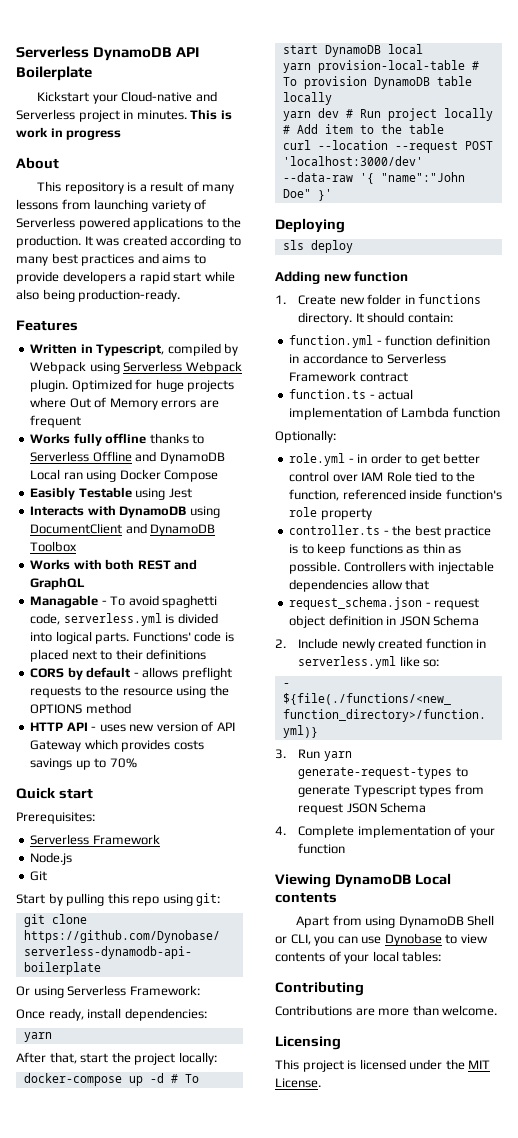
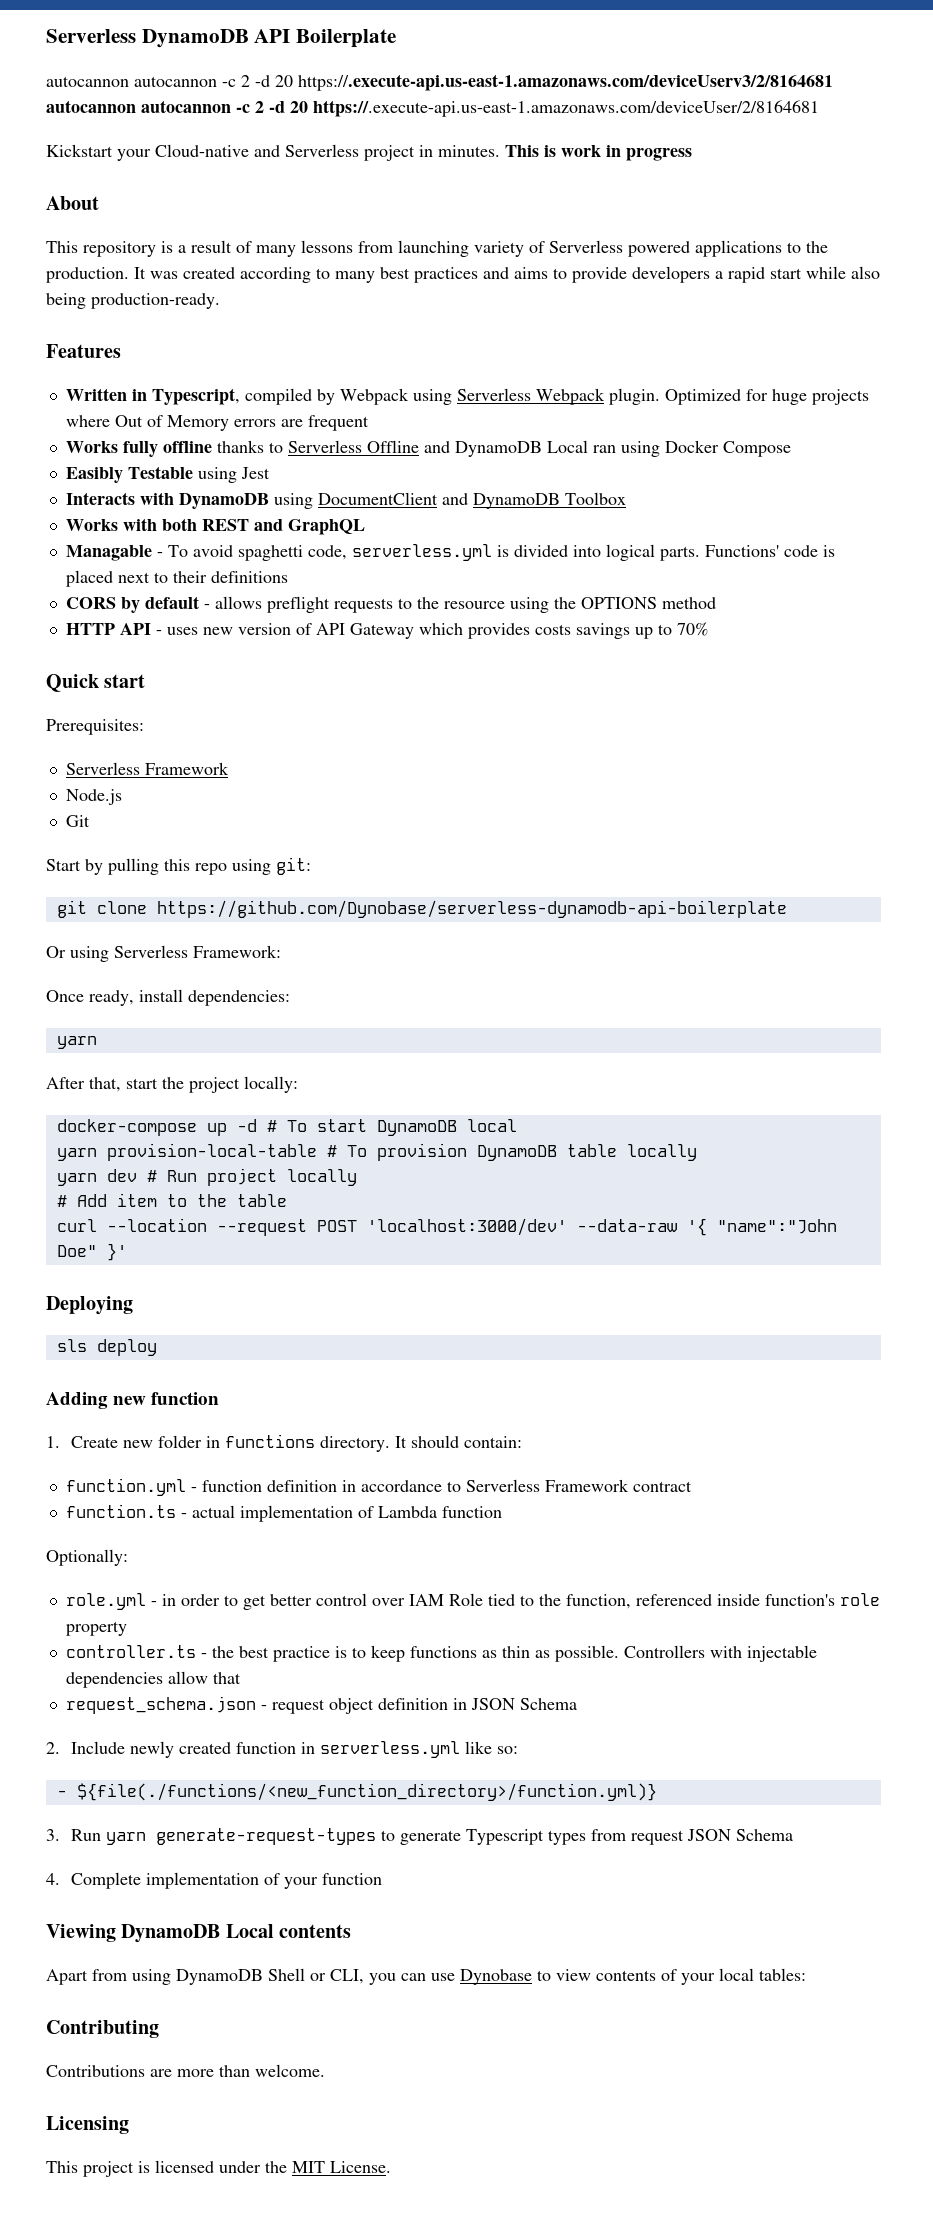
(92, 73) none -> [46,74,833,91] [46,100,819,117] // autocannon autocannon -c 2 -d 20 https://.execute-api.us-east-1.amazonaws.com/deviceUserv3/2/8164681 autocannon autocannon -c 2 -d 20 https://.execute-api.us-east-1.amazonaws.com/deviceUser/2/8164681

